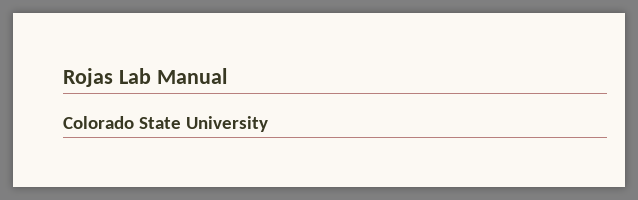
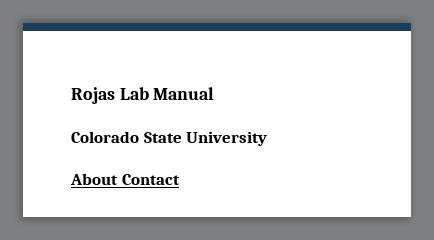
(268, 124) none -> [70,173,180,185] // About Contact

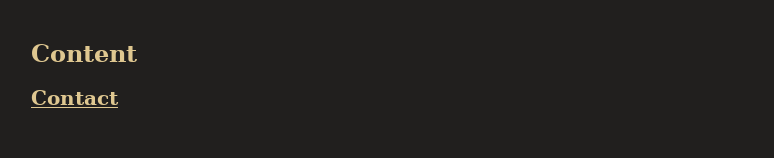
[71,87,215,104] [71,131,268,146] [70,173,118,185] Rojas Lab Manual // Colorado State University // About -> [31,44,137,62] Content //

